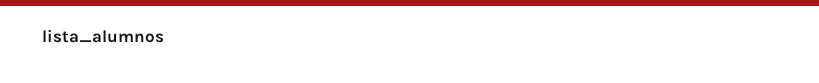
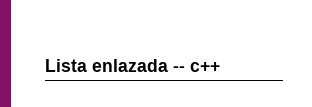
[42,29,164,43] lista_alumnos -> [45,59,220,72] Lista enlazada -- c++

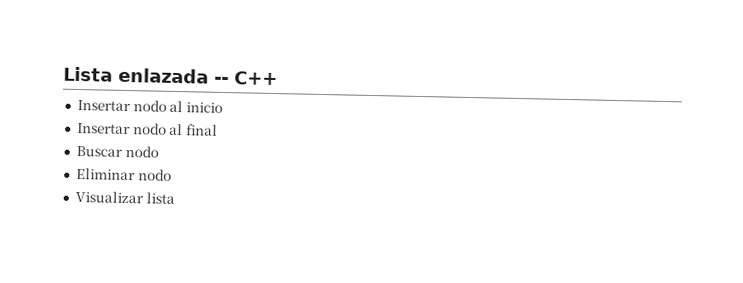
[190,62,220,72] c++ -> [234,71,278,86] [76,99,223,113] [76,122,218,136] [75,145,159,158] [75,167,172,181] [74,190,175,204] C++ // Insertar nodo al inicio // Insertar nodo al final // Buscar nodo // Eliminar nodo // Visualizar lista

